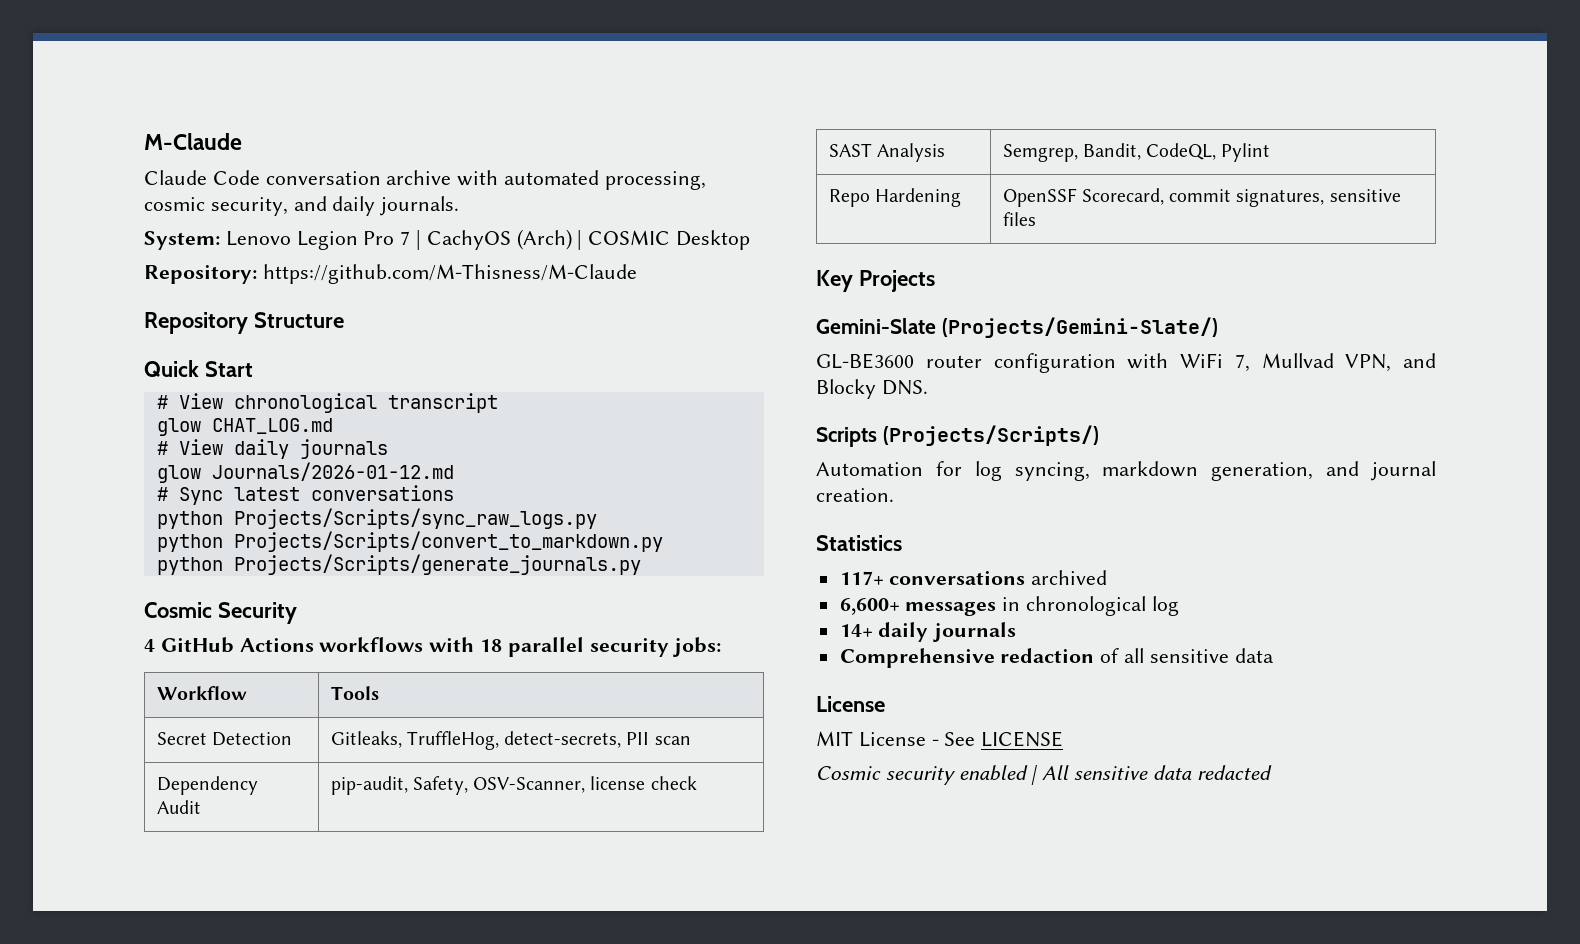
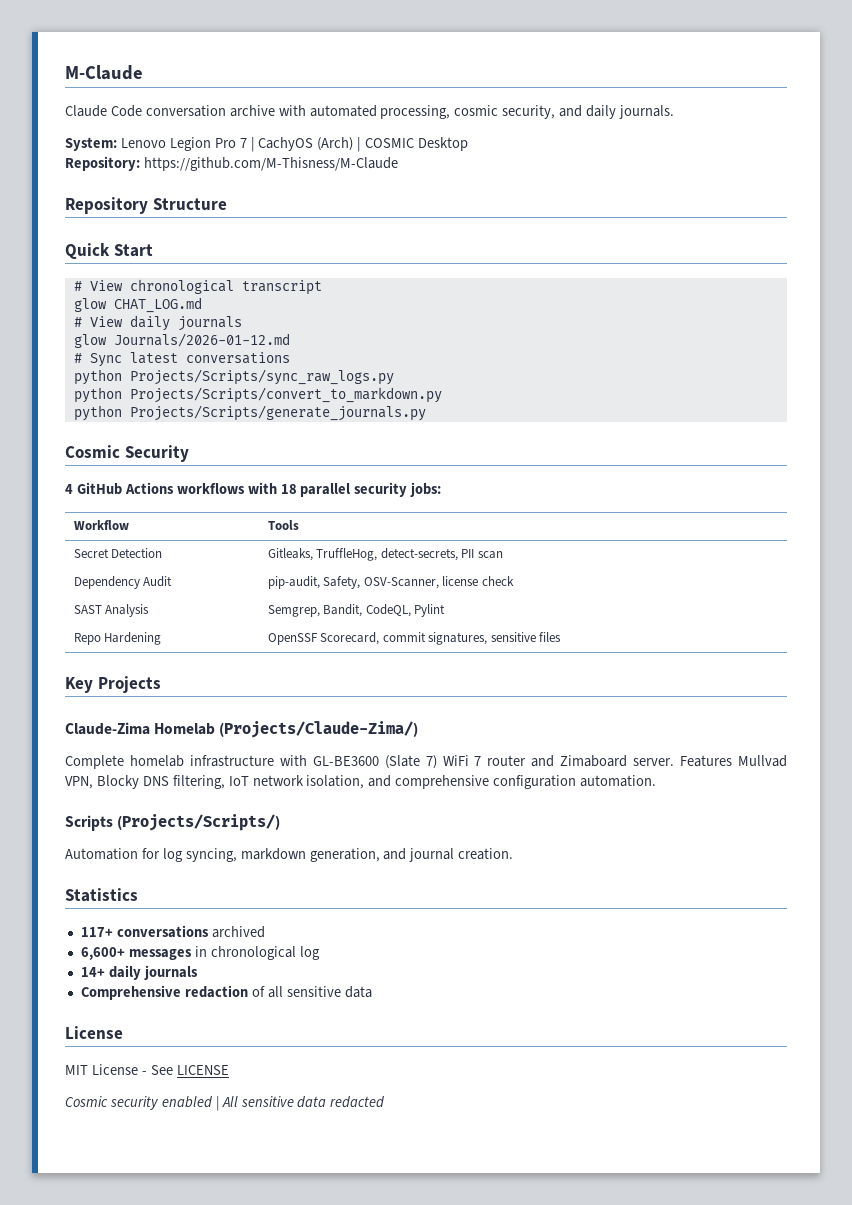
[816,317,1218,338] [816,353,1436,373] [816,379,928,399] Gemini-Slate (Projects/Gemini-Slate/) // GL-BE3600 router configuration with WiFi 7, Mullvad VPN, and Blocky DNS. -> [65,721,419,738] [65,755,788,769] [65,775,657,789] Claude-Zima Homelab (Projects/Claude-Zima/) // Complete homelab infrastructure with GL-BE3600 (Slate 7) WiFi 7 router and Zimaboard server. Features Mullvad VPN, Blocky DNS filtering, IoT network isolation, and comprehensive configuration automation.

